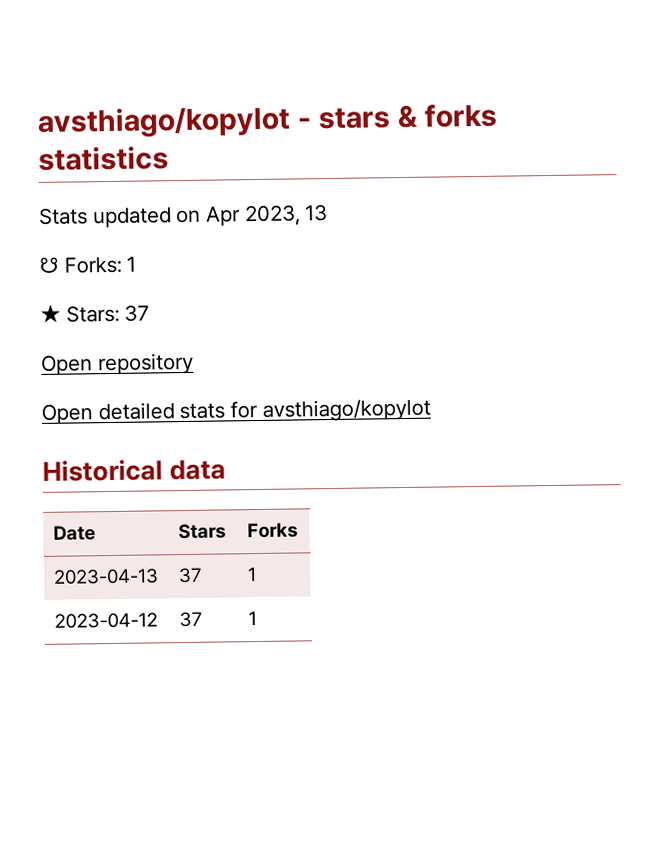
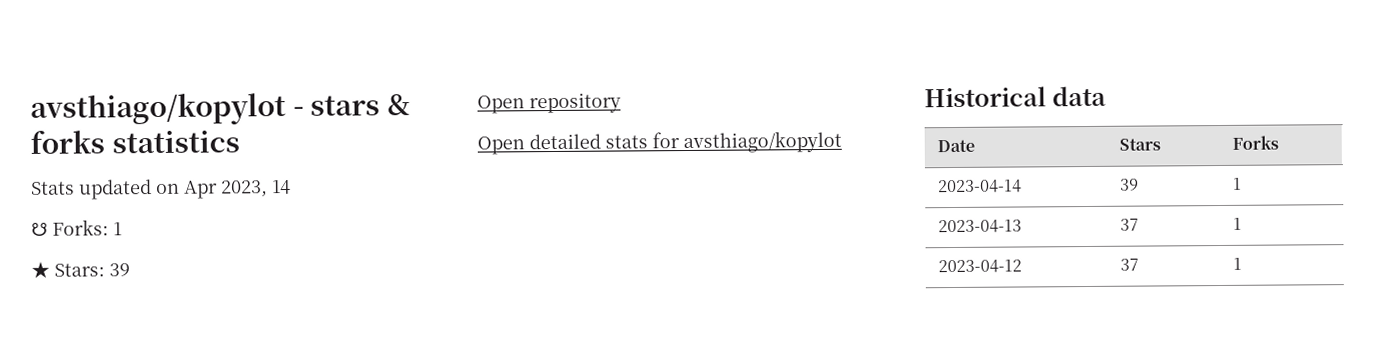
[304,204,329,222] 13 -> [272,179,291,195] 14
[124,304,151,322] 37 -> [109,263,130,277] 39
(299, 530) none -> [937,179,1022,194] [1119,178,1139,191] [1232,177,1242,190] // 2023-04-14 | 39 | 1

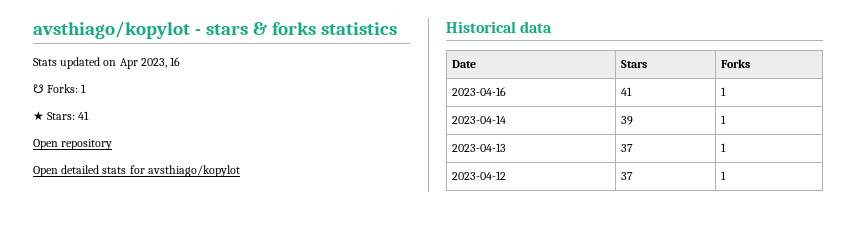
[272,179,291,195] 14 -> [170,57,181,66] 16
[109,263,130,277] 39 -> [78,111,90,120] 41
(1279, 142) none -> [452,87,507,96] [621,87,633,96] [721,87,727,96] // 2023-04-16 | 41 | 1

